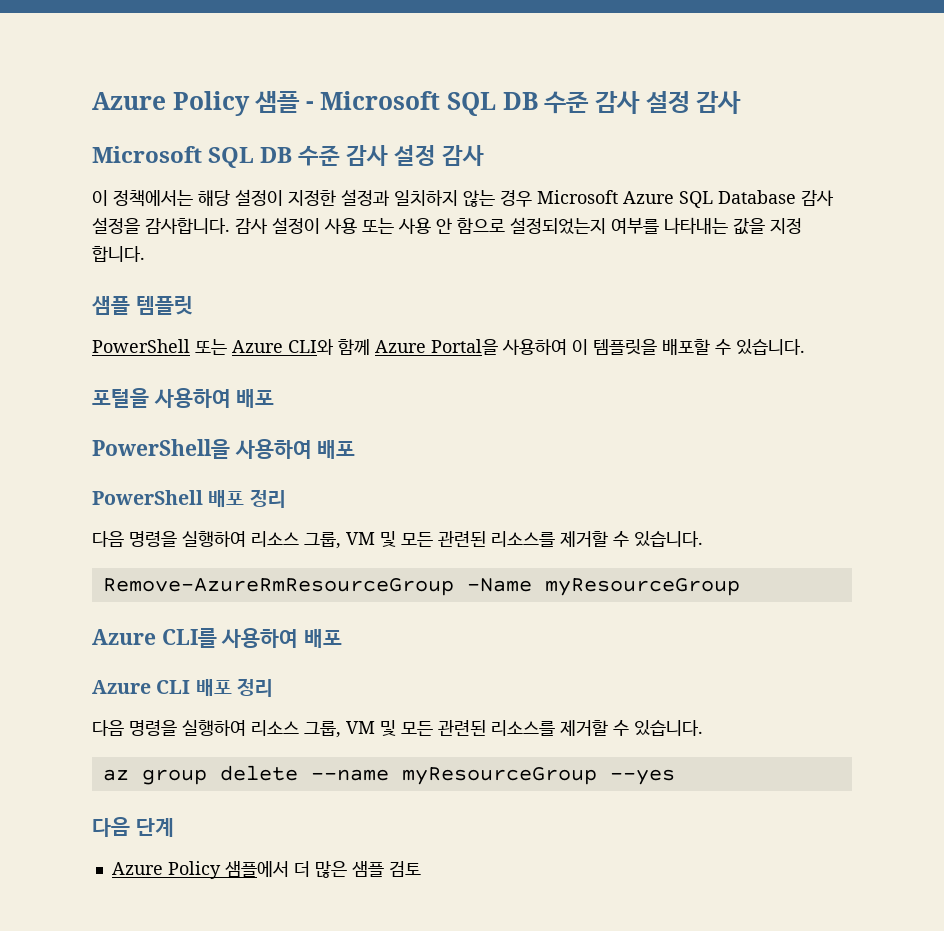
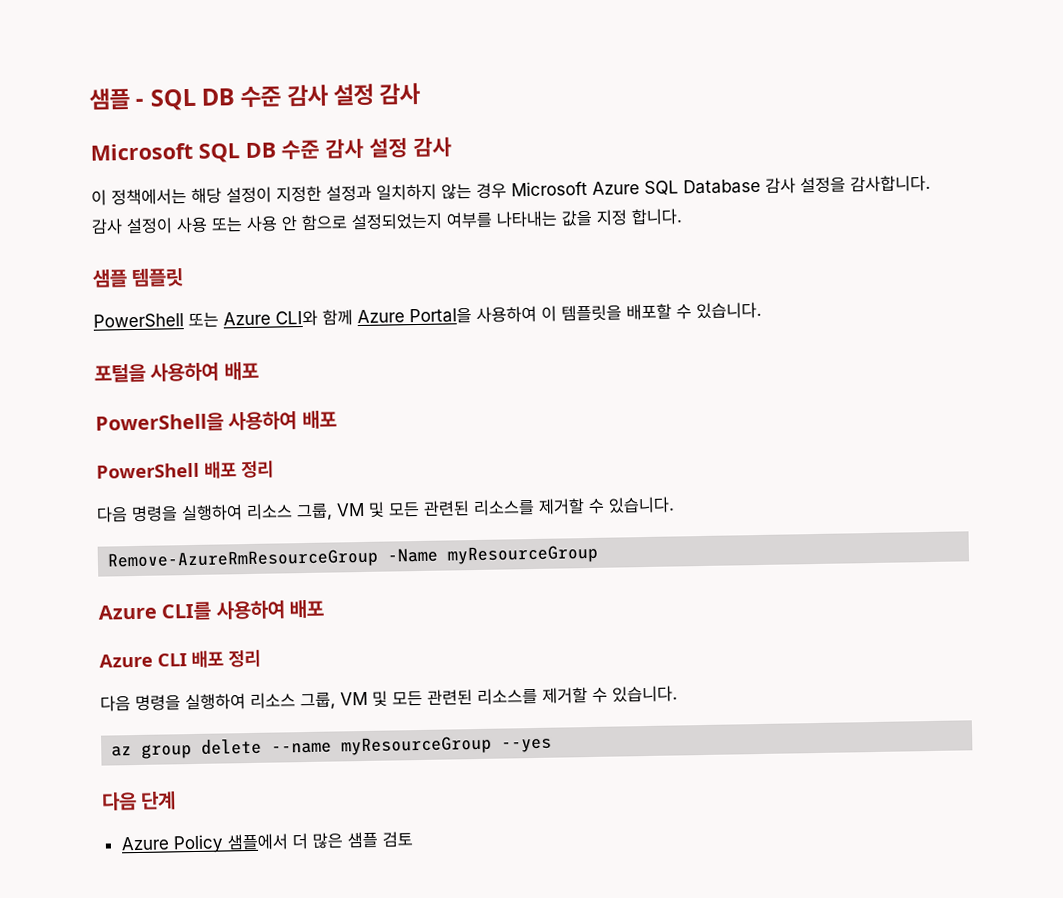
[92,91,250,116] Azure Policy -> (89, 99) none
[320,91,441,110] Microsoft -> (145, 102) none

